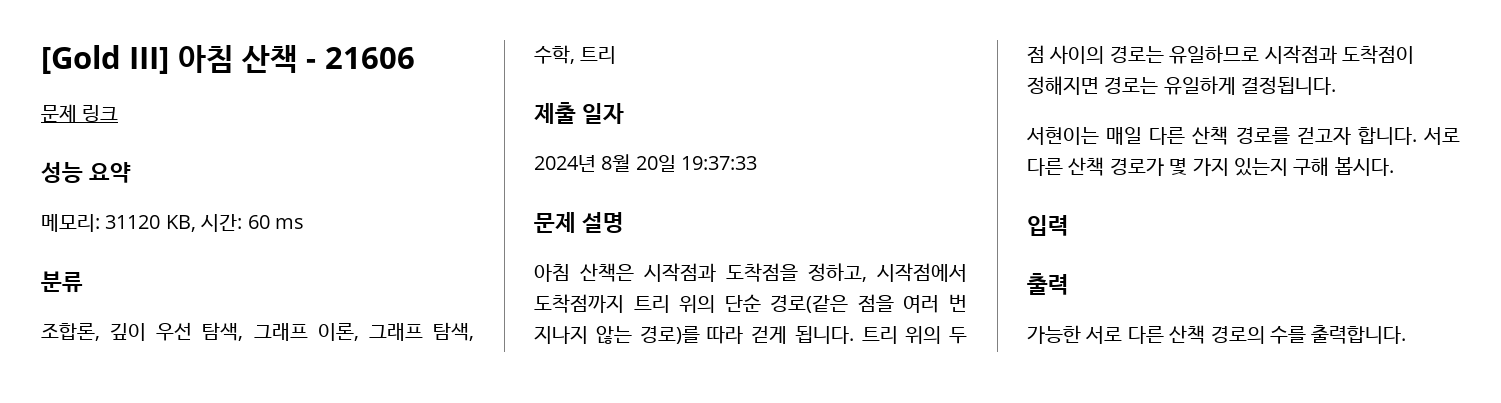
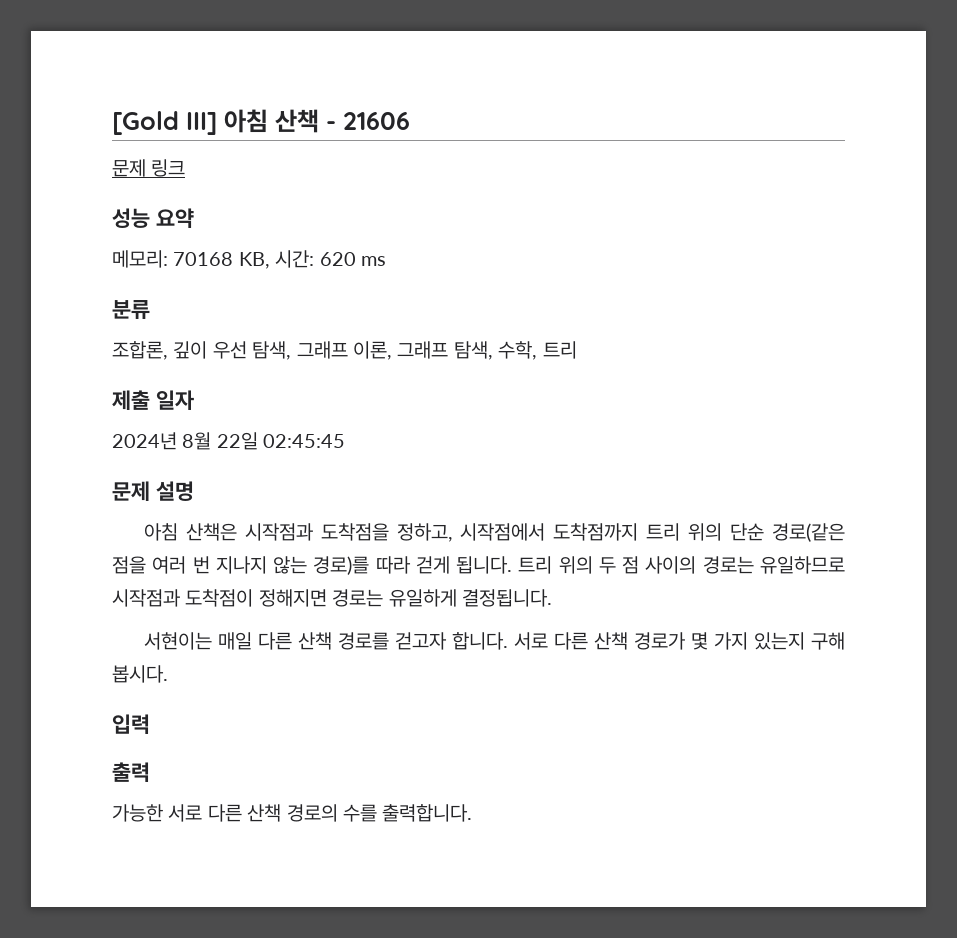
[105,215,161,229] 31120 -> [173,252,234,266] 70168
[247,215,270,229] 60 -> [319,252,356,266] 620
[635,155,758,172] 20일 19:37:33 -> [216,432,346,450] 22일 02:45:45

